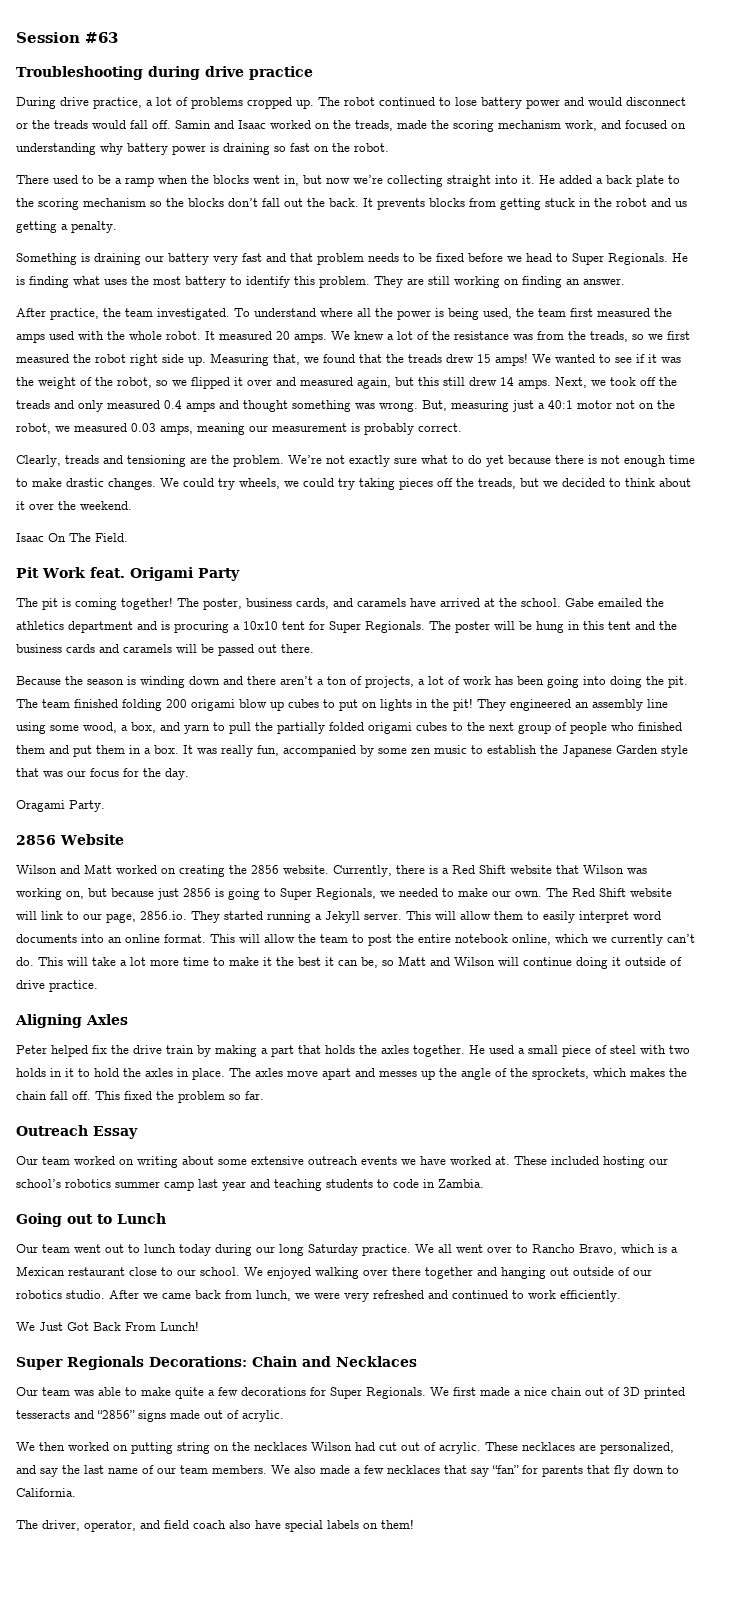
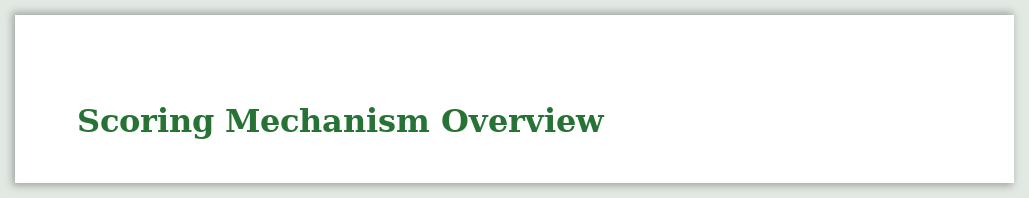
[16,32,118,43] [16,66,313,80] [16,97,686,109] [16,120,686,132] [16,143,389,155] [16,175,680,187] [16,198,687,210] [16,221,117,233] [16,253,688,265] [16,276,625,288] [16,308,672,320] [16,331,690,343] [16,353,681,366] [16,377,677,389] [16,400,675,412] [16,423,462,435] [16,455,695,467] [16,478,691,490] [16,501,132,510] [16,533,128,542] [16,567,240,581] [16,597,664,610] [16,621,677,633] [16,644,314,656] [16,676,688,688] [16,698,668,711] [16,722,682,734] [16,745,688,757] [16,768,189,780] [16,800,105,812] [16,834,124,845] [16,864,647,877] [16,888,672,900] [16,911,661,923] [16,934,695,946] [16,956,682,969] [16,980,98,992] [15,1014,128,1028] [16,1045,690,1057] [16,1068,687,1080] [16,1091,264,1103] [16,1125,138,1139] [16,1156,668,1168] [16,1179,484,1191] [16,1213,166,1227] [16,1244,678,1256] [16,1266,652,1279] [16,1290,621,1302] [16,1321,199,1331] [16,1356,417,1370] [16,1387,685,1399] [16,1410,284,1422] [16,1442,674,1454] [16,1465,679,1477] [16,1488,76,1497] [16,1519,414,1532] Session #63 // Troubleshooting during drive practice // During drive practice, a lot of problems cropped up. The robot continued to lose battery power and would disconnect or the treads would fall off. Samin and Isaac worked on the treads, made the scoring mechanism work, and focused on understanding why battery power is draining so fast on the robot. // There used to be a ramp when the blocks went in, but now we’re collecting straight into it. He added a back plate to the scoring mechanism so the blocks don’t fall out the back. It prevents blocks from getting stuck in the robot and us getting a penalty. // Something is draining our battery very fast and that problem needs to be fixed before we head to Super Regionals. He is finding what uses the most battery to identify this problem. They are still working on finding an answer. // After practice, the team investigated. To understand where all the power is being used, the team first measured the amps used with the whole robot. It measured 20 amps. We knew a lot of the resistance was from the treads, so we first measured the robot right side up. Measuring that, we found that the treads drew 15 amps! We wanted to see if it was the weight of the robot, so we flipped it over and measured again, but this still drew 14 amps. Next, we took off the treads and only measured 0.4 amps and thought something was wrong. But, measuring just a 40:1 motor not on the robot, we measured 0.03 amps, meaning our measurement is probably correct. // Clearly, treads and tensioning are the problem. We’re not exactly sure what to do yet because there is not enough time to make drastic changes. We could try wheels, we could try taking pieces off the treads, but we decided to think about it over the weekend. // Isaac On The Field. // Pit Work feat. Origami Party // The pit is coming together! The poster, business cards, and caramels have arrived at the school. Gabe emailed the athletics department and is procuring a 10x10 tent for Super Regionals. The poster will be hung in this tent and the business cards and caramels will be passed out there. // Because the season is winding down and there aren’t a ton of projects, a lot of work has been going into doing the pit. The team finished folding 200 origami blow up cubes to put on lights in the pit! They engineered an assembly line using some wood, a box, and yarn to pull the partially folded origami cubes to the next group of people who finished them and put them in a box. It was really fun, accompanied by some zen music to establish the Japanese Garden style that was our focus for the day. // Oragami Party. // 2856 Website // Wilson and Matt worked on creating the 2856 website. Currently, there is a Red Shift website that Wilson was working on, but because just 2856 is going to Super Regionals, we needed to make our own. The Red Shift website will link to our page, 2856.io. They started running a Jekyll server. This will allow them to easily interpret word documents into an online format. This will allow the team to post the entire notebook online, which we currently can’t do. This will take a lot more time to make it the best it can be, so Matt and Wilson will continue doing it outside of drive practice. // Aligning Axles // Peter helped fix the drive train by making a part that holds the axles together. He used a small piece of steel with two holds in it to hold the axles in place. The axles move apart and messes up the angle of the sprockets, which makes the chain fall off. This fixed the problem so far. // Outreach Essay // Our team worked on writing about some extensive outreach events we have worked at. These included hosting our school’s robotics summer camp last year and teaching students to code in Zambia. // Going out to Lunch // Our team went out to lunch today during our long Saturday practice. We all went over to Rancho Bravo, which is a Mexican restaurant close to our school. We enjoyed walking over there together and hanging out outside of our robotics studio. After we came back from lunch, we were very refreshed and continued to work efficiently. // We Just Got Back From Lunch! // Super Regionals Decorations: Chain and Necklaces // Our team was able to make quite a few decorations for Super Regionals. We first made a nice chain out of 3D printed tesseracts and “2856” signs made out of acrylic. // We then worked on putting string on the necklaces Wilson had cut out of acrylic. These necklaces are personalized, and say the last name of our team members. We also made a few necklaces that say “fan” for parents that fly down to California. // The driver, operator, and field coach also have special labels on them! -> [77,107,605,139] Scoring Mechanism Overview

